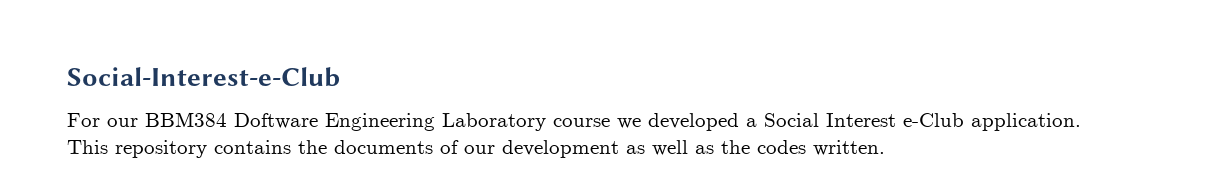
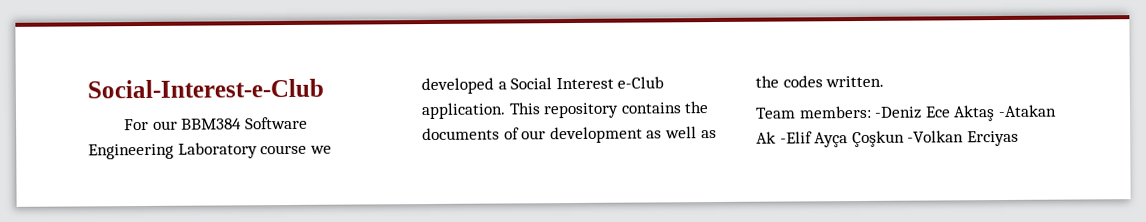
[234,113,318,129] Doftware -> [244,116,308,130] Software
(885, 148) none -> [755,104,1057,122] [756,130,1019,148] // Team members: -Deniz Ece Aktaş -Atakan Ak -Elif Ayça Çoşkun -Volkan Erciyas

